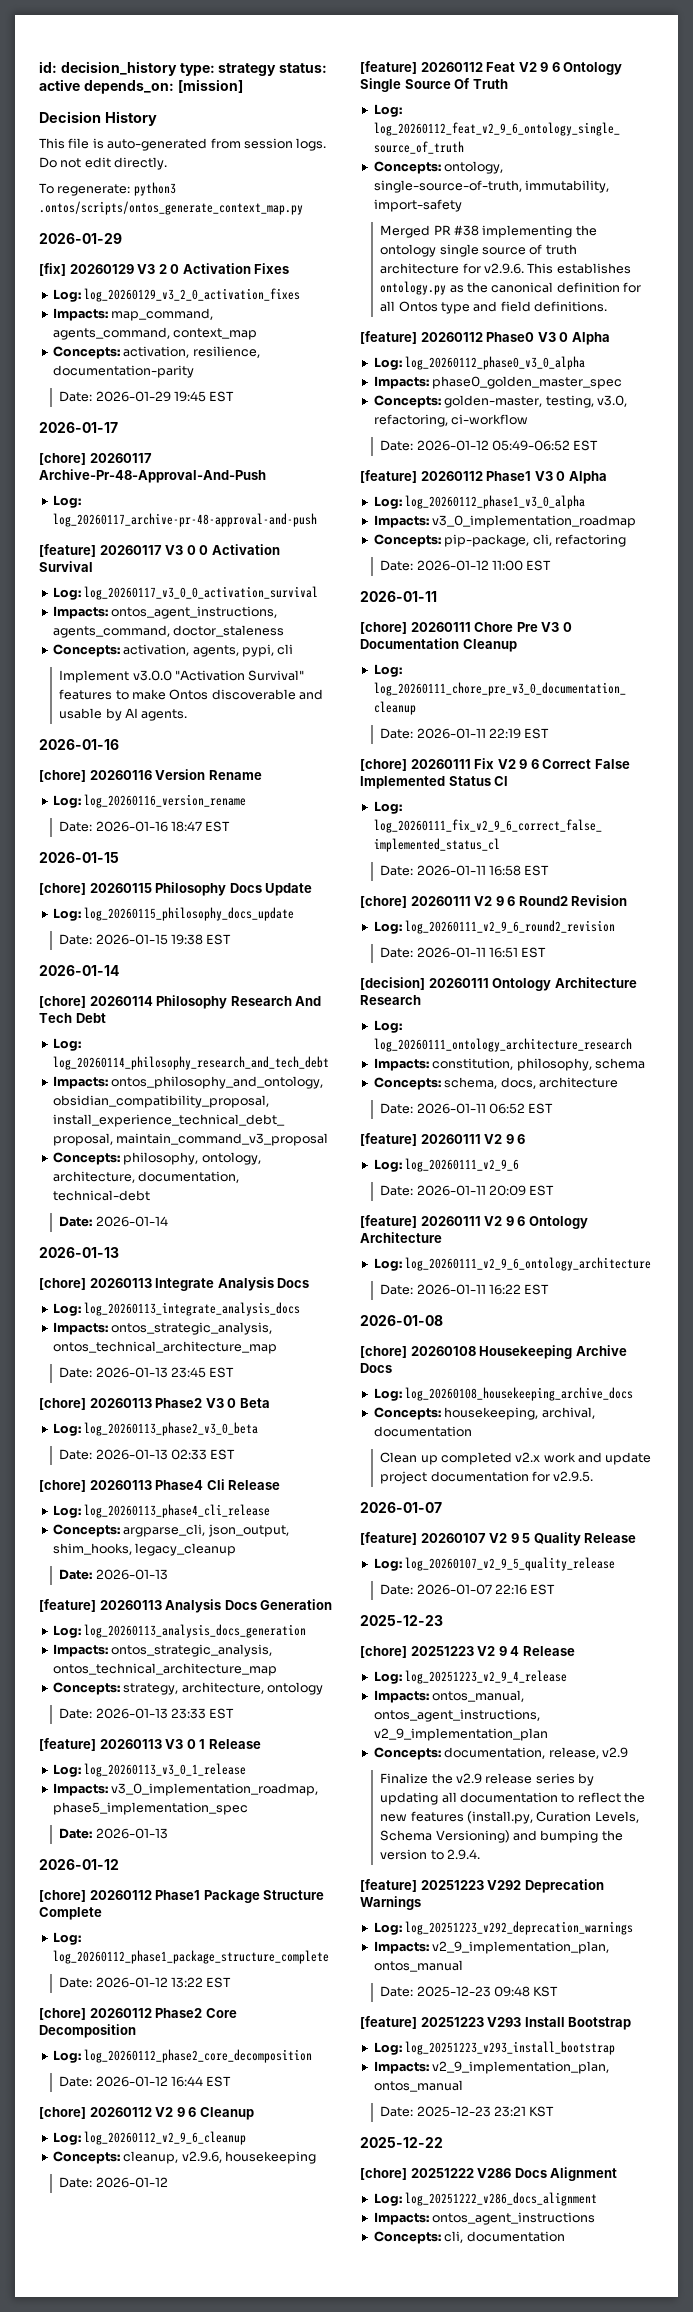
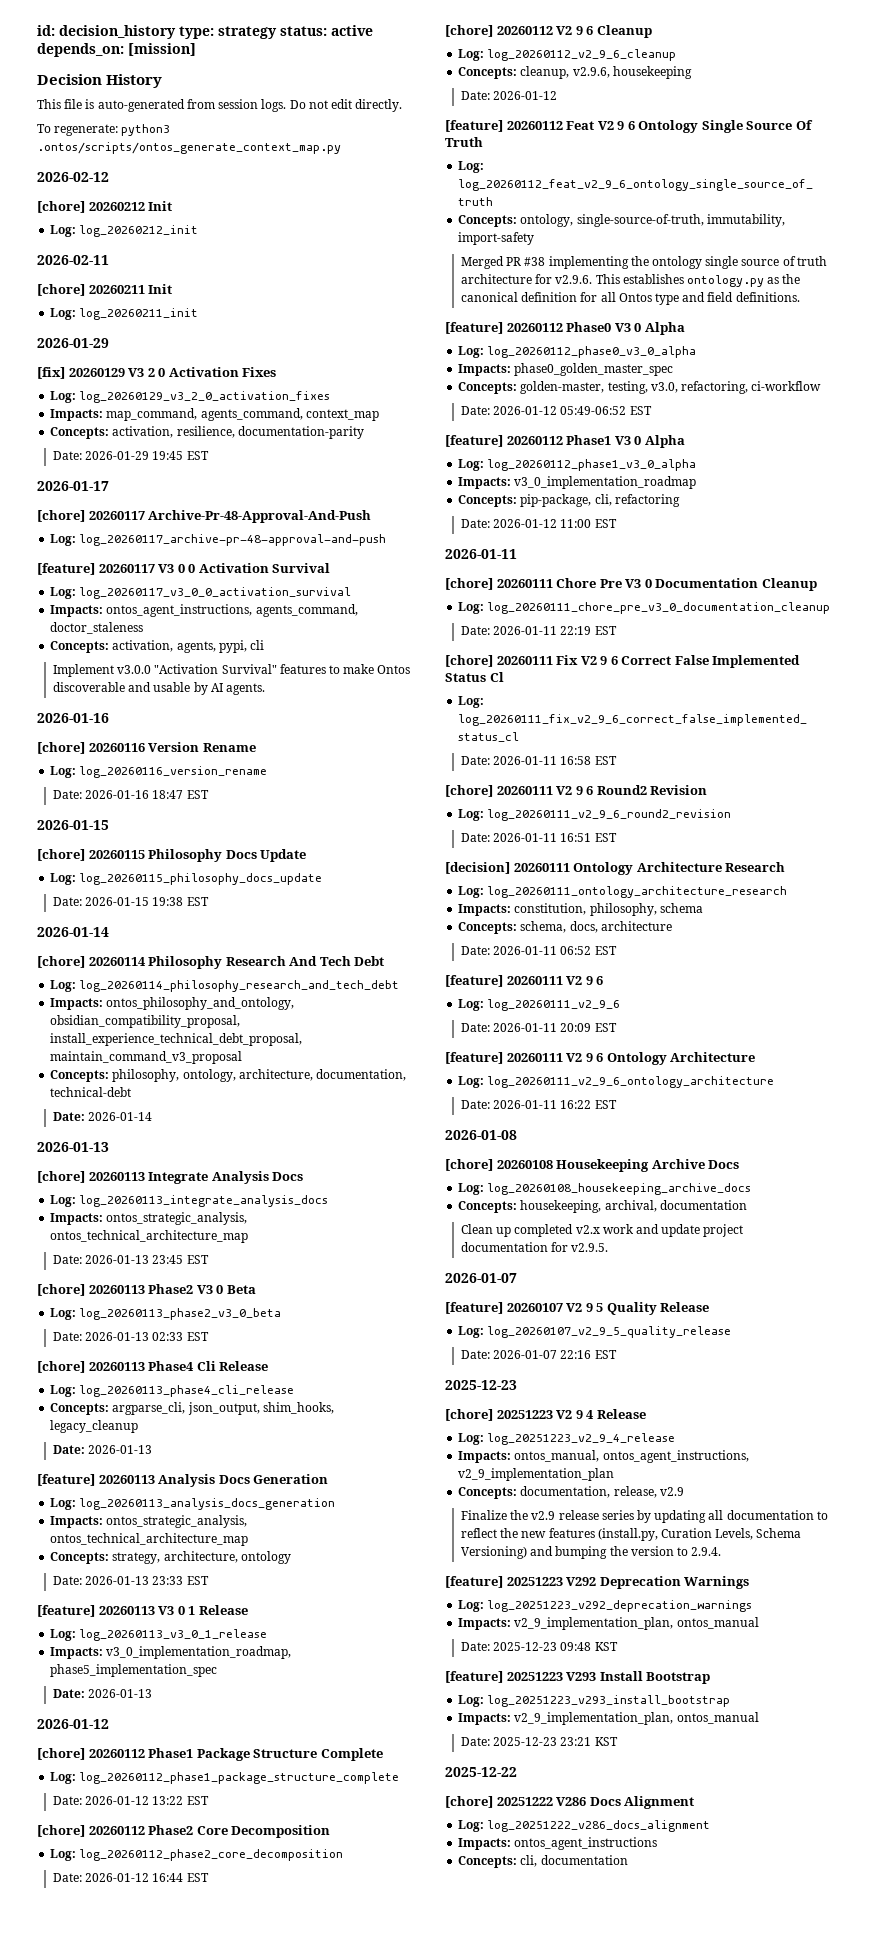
(303, 208) none -> [37,172,109,182] [37,201,173,213] [50,225,199,237] [37,255,109,265] [37,284,173,296] [50,308,199,320] // 2026-02-12 // [chore] 20260212 Init // Log: log_20260212_init // 2026-02-11 // [chore] 20260211 Init // Log: log_20260211_init

